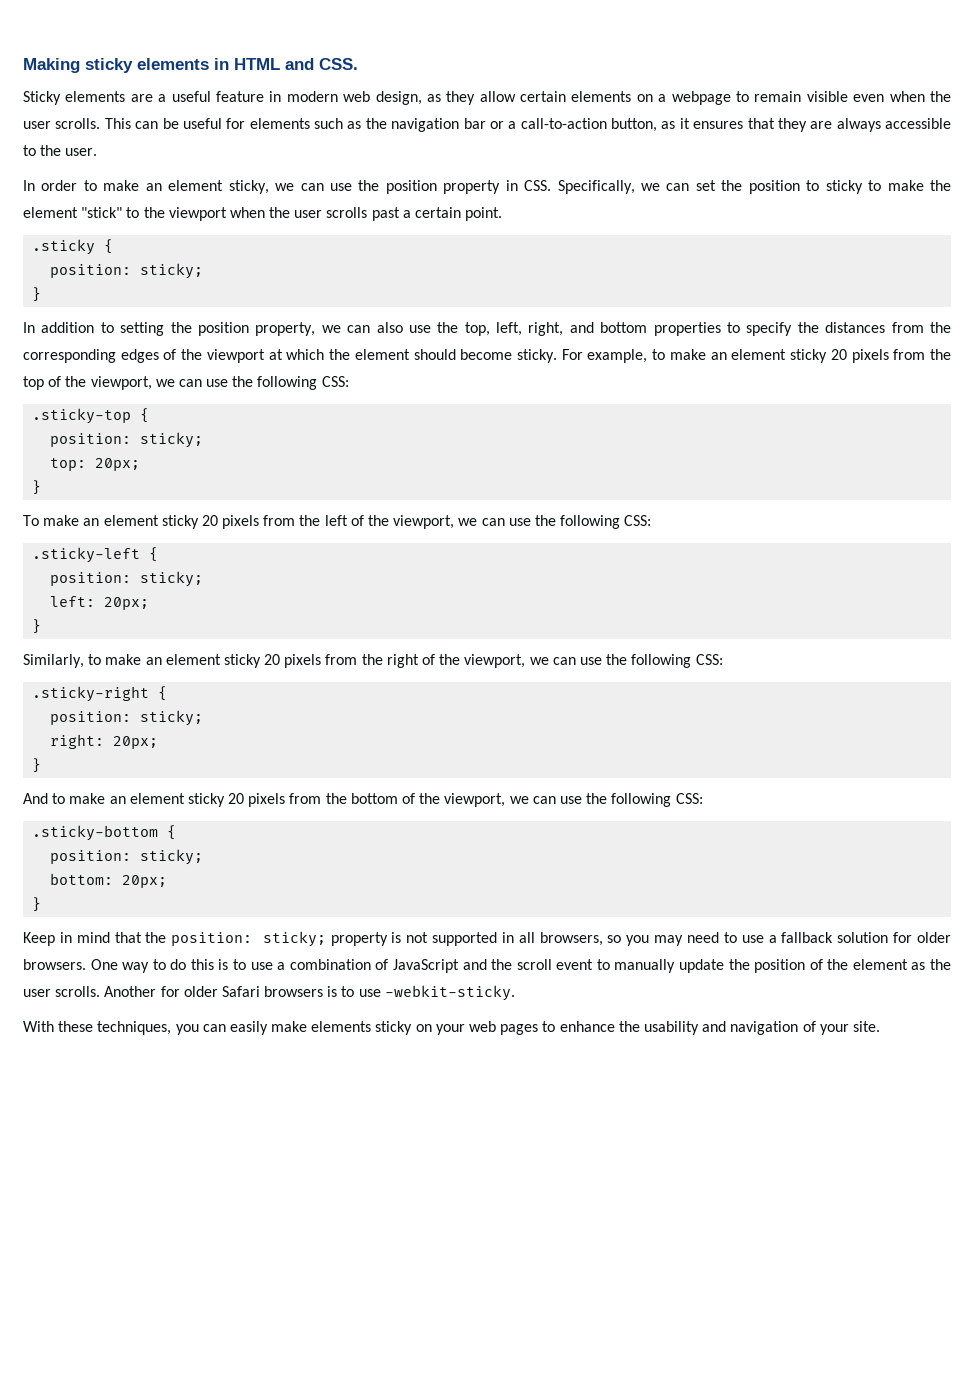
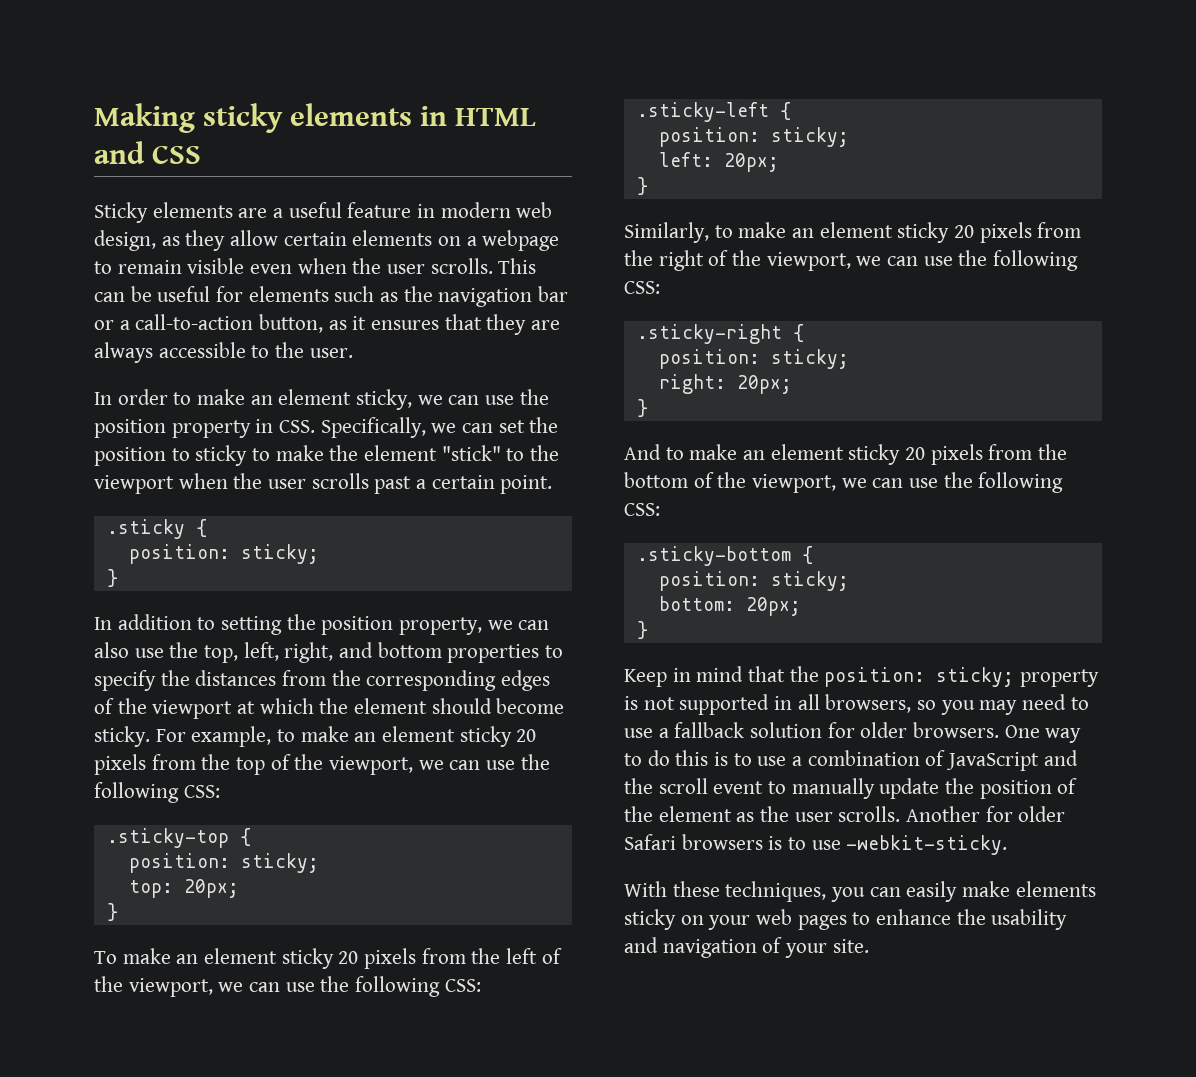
[319,58,358,70] CSS. -> [152,145,201,164] CSS

